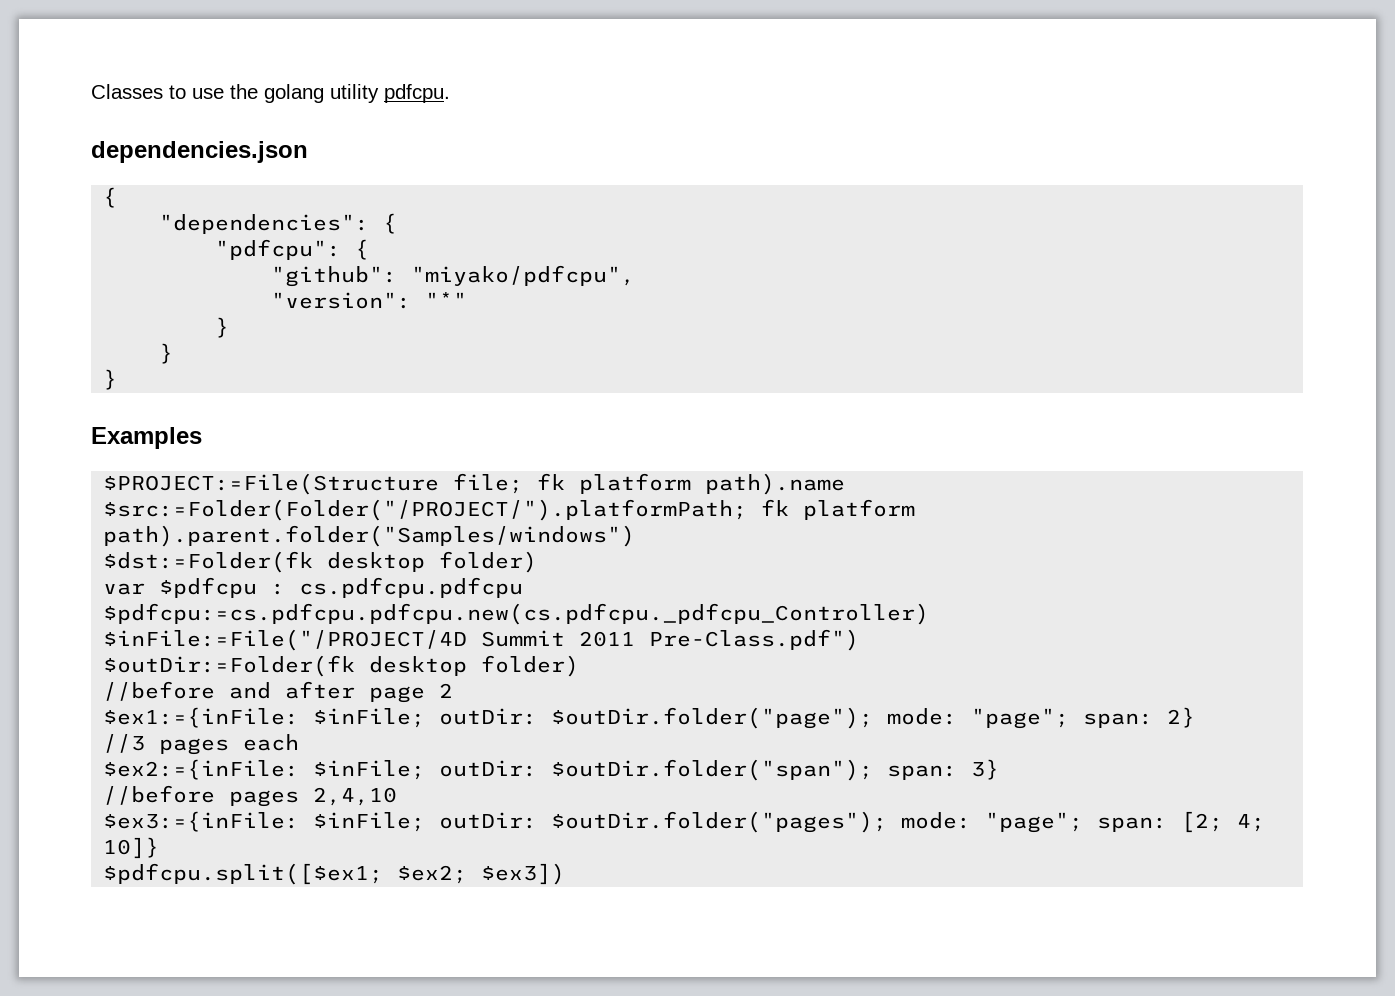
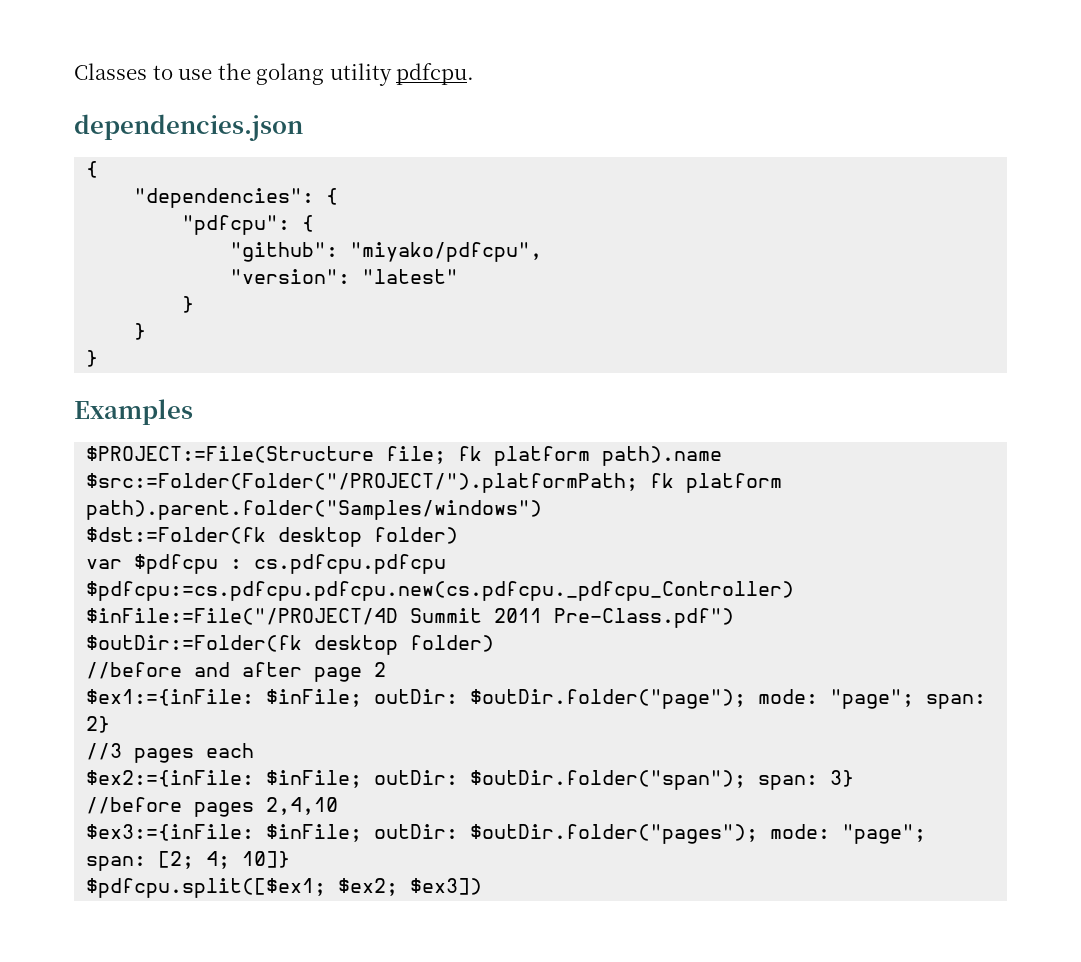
[425,292,468,308] "*" -> [362,269,459,284] "latest"

